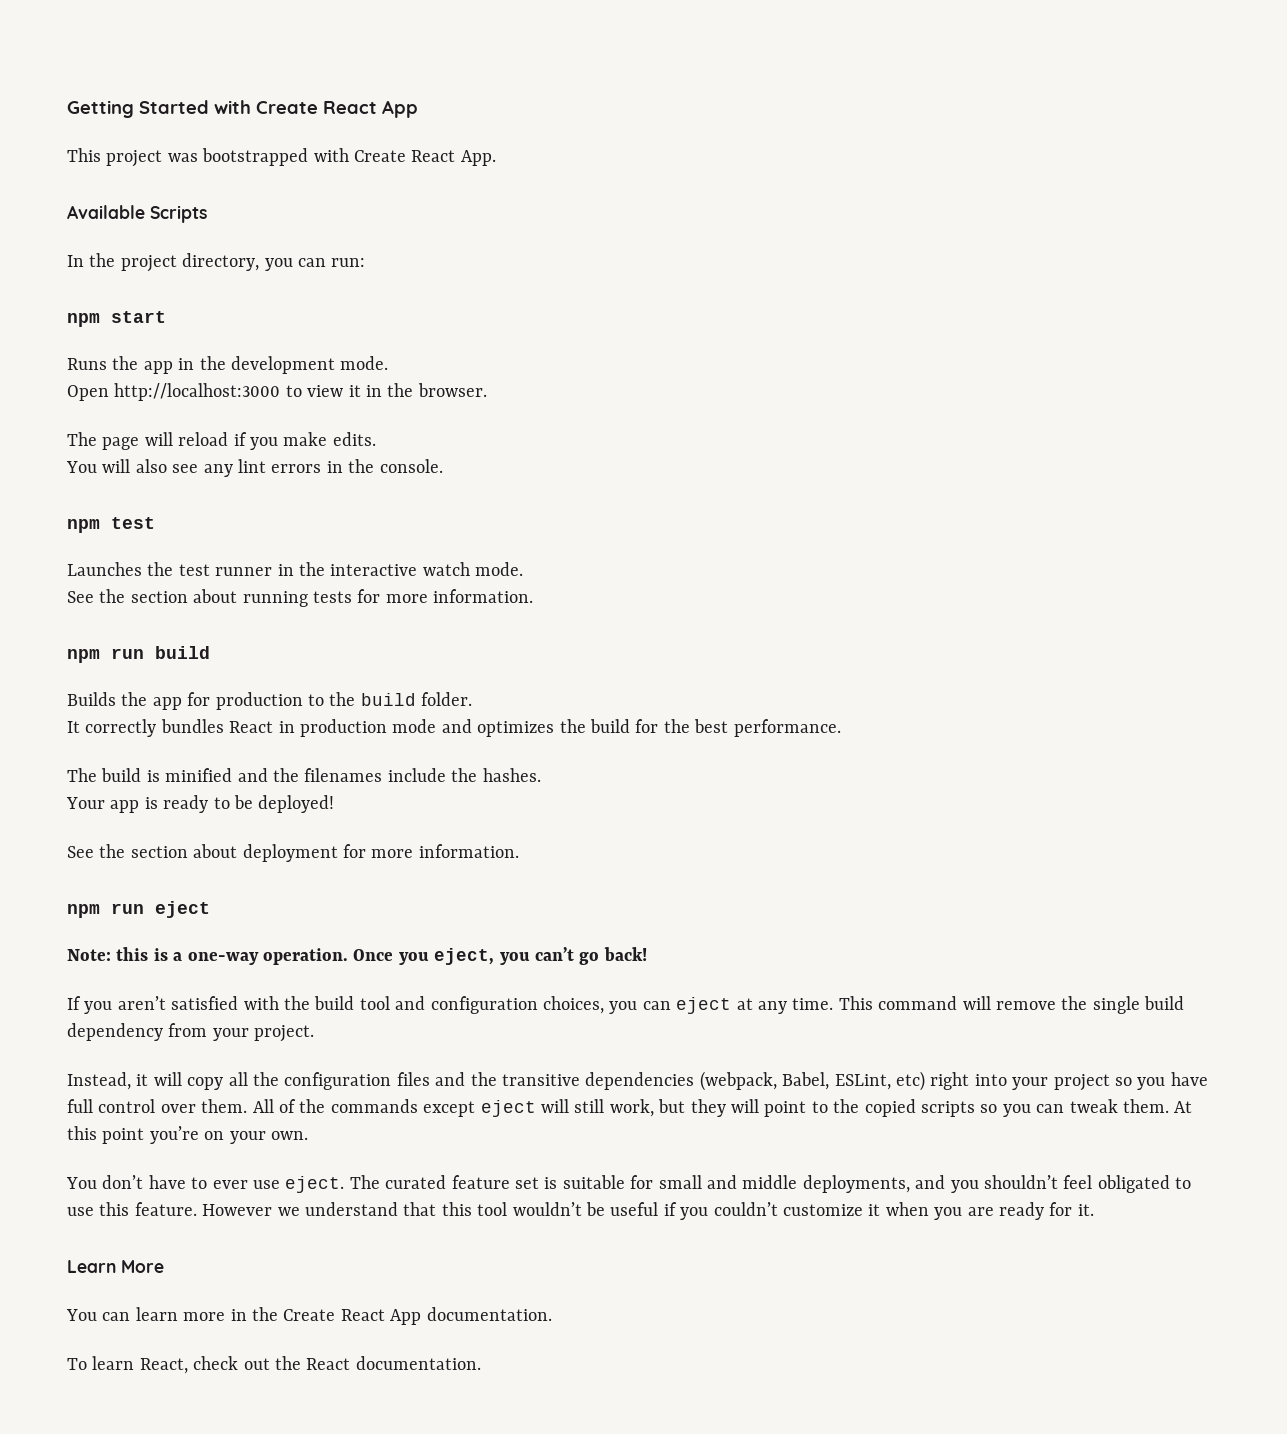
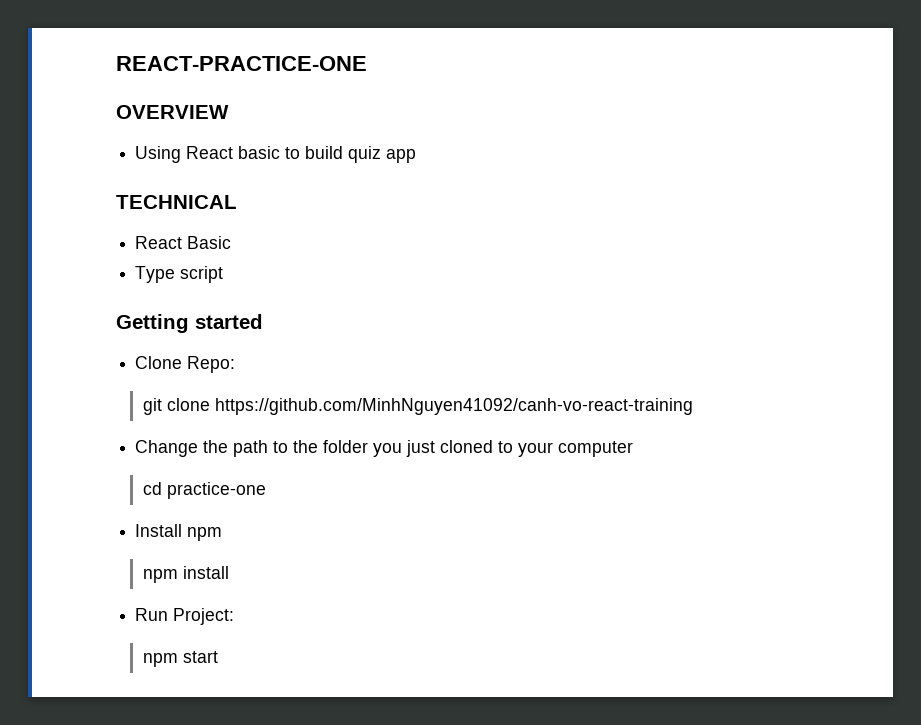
[67,100,418,118] [67,148,496,167] [67,205,207,223] [67,253,366,272] [67,311,166,327] [67,356,389,374] [67,383,487,401] [67,432,376,450] [66,459,443,477] [67,517,155,533] [67,562,524,576] [67,589,534,607] [67,646,210,663] [67,692,473,710] [67,719,841,737] [67,768,541,782] [66,795,335,813] [67,844,519,862] [67,901,210,918] [67,947,647,965] [67,996,1185,1014] [67,1023,315,1042] [67,1071,1208,1091] [67,1099,1193,1117] [67,1126,308,1144] [66,1175,1192,1193] [67,1202,1094,1220] [67,1260,164,1273] [66,1307,552,1325] [67,1356,481,1374] Getting Started with Create React App // This project was bootstrapped with Create React App. // Available Scripts // In the project directory, you can run: // npm start // Runs the app in the development mode. // Open http://localhost:3000 to view it in the browser. // The page will reload if you make edits. // You will also see any lint errors in the console. // npm test // Launches the test runner in the interactive watch mode. // See the section about running tests for more information. // npm run build // Builds the app for production to the build folder. // It correctly bundles React in production mode and optimizes the build for the best performance. // The build is minified and the filenames include the hashes. // Your app is ready to be deployed! // See the section about deployment for more information. // npm run eject // Note: this is a one-way operation. Once you eject, you can’t go back! // If you aren’t satisfied with the build tool and configuration choices, you can eject at any time. This command will remove the single build dependency from your project. // Instead, it will copy all the configuration files and the transitive dependencies (webpack, Babel, ESLint, etc) right into your project so you have full control over them. All of the commands except eject will still work, but they will point to the copied scripts so you can tweak them. At this point you’re on your own. // You don’t have to ever use eject. The curated feature set is suitable for small and middle deployments, and you shouldn’t feel obligated to use this feature. However we understand that this tool wouldn’t be useful if you couldn’t customize it when you are ready for it. // Learn More // You can learn more in the Create React App documentation. // To learn React, check out the React documentation. -> [116,56,367,71] [116,105,229,119] [135,146,417,163] [116,195,237,209] [135,236,232,249] [135,266,224,283] [116,314,263,333] [135,356,236,373] [142,398,693,415] [135,440,634,457] [142,482,266,499] [135,524,223,541] [142,566,229,583] [135,608,235,625] [142,651,218,667] REACT-PRACTICE-ONE // OVERVIEW // Using React basic to build quiz app // TECHNICAL // React Basic // Type script // Getting started // Clone Repo: // git clone https://github.com/MinhNguyen41092/canh-vo-react-training // Change the path to the folder you just cloned to your computer // cd practice-one // Install npm // npm install // Run Project: // npm start

